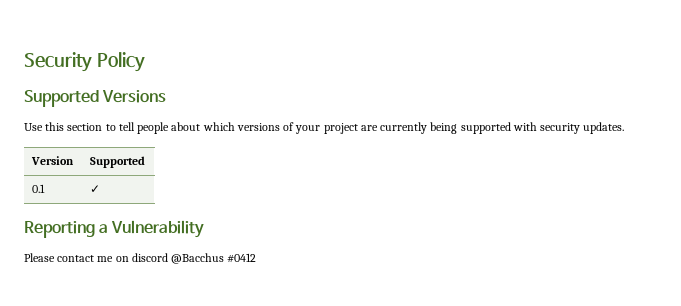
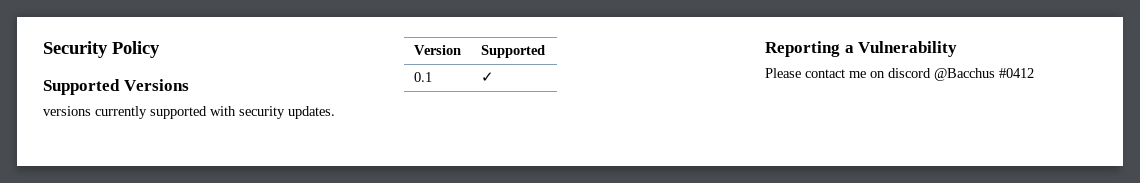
[24,122,458,134] Use this section to tell people about which versions of your project are currently being -> [43,106,147,119] versions currently

